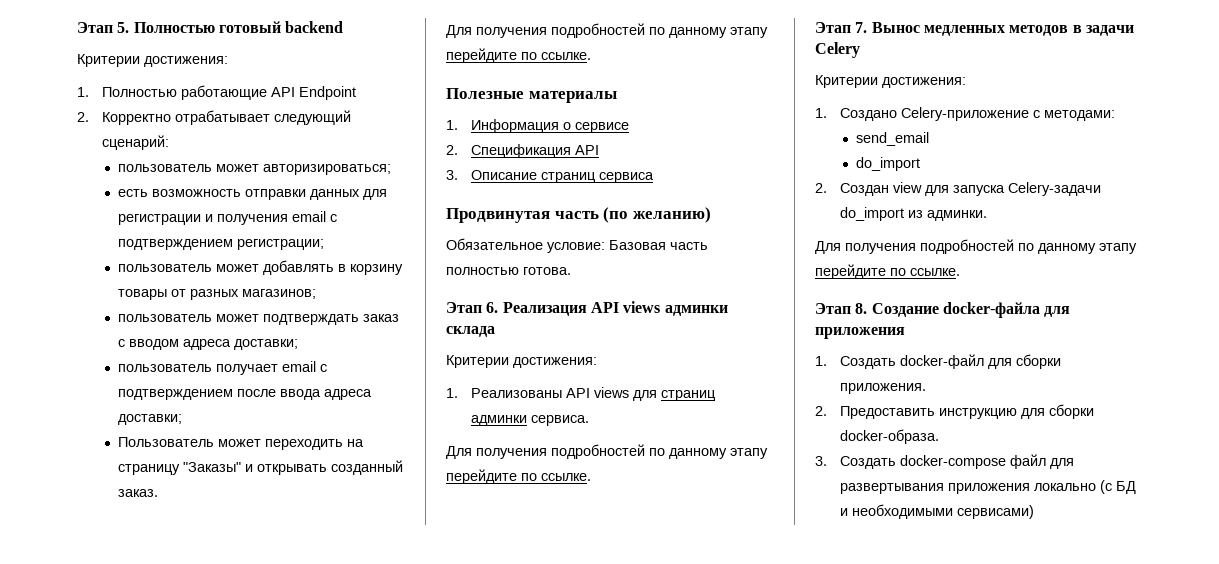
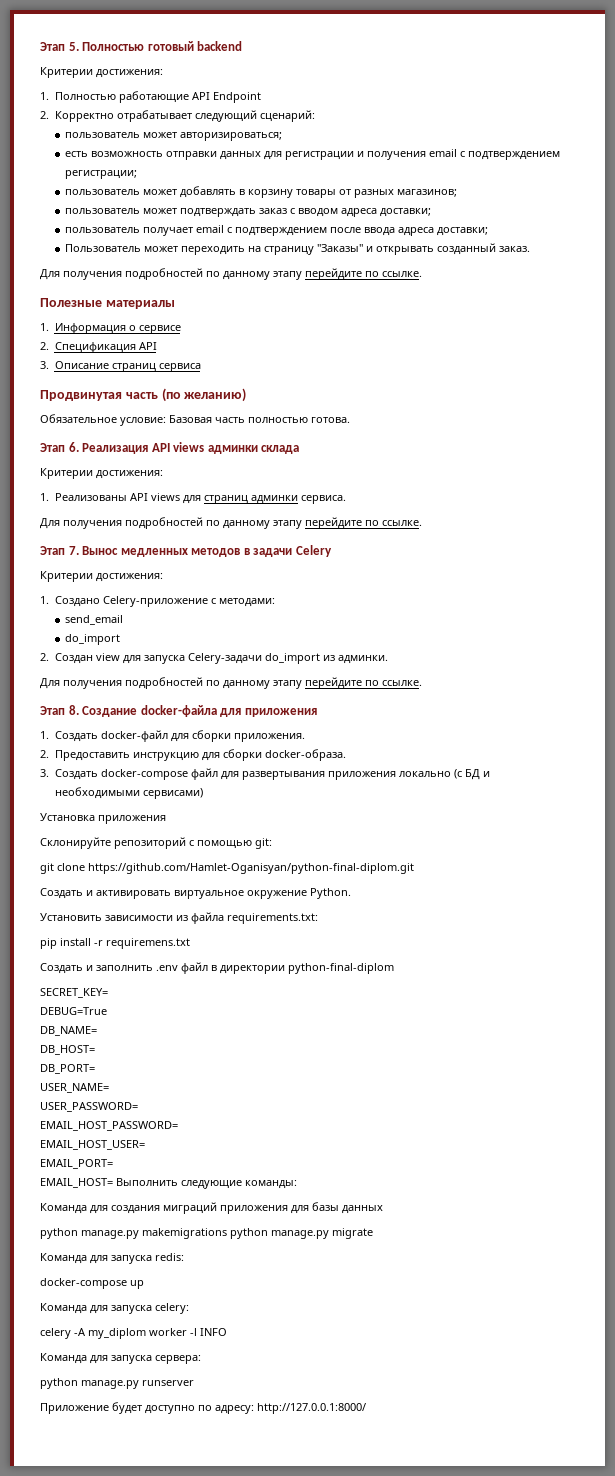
(1035, 512) none -> [40,813,166,824] [40,837,272,849] [40,863,414,874] [40,888,351,899] [40,912,318,924] [40,938,190,949] [40,962,394,974] [40,988,108,998] [40,1007,107,1015] [40,1026,97,1036] [40,1045,95,1055] [40,1064,95,1074] [40,1083,109,1093] [40,1102,138,1112] [40,1121,178,1131] [40,1140,145,1150] [40,1159,113,1169] [40,1178,297,1189] [40,1202,383,1214] [40,1228,373,1239] [40,1253,184,1264] [40,1278,144,1289] [40,1303,189,1314] [40,1328,227,1339] [40,1353,201,1364] [40,1378,194,1389] [40,1402,366,1414] // Установка приложения // Склонируйте репозиторий с помощью git: // git clone https://github.com/Hamlet-Oganisyan/python-final-diplom.git // Создать и активировать виртуальное окружение Python. // Установить зависимости из файла requirements.txt: // pip install -r requiremens.txt // Создать и заполнить .env файл в директории python-final-diplom // SECRET_KEY= // DEBUG=True // DB_NAME= // DB_HOST= // DB_PORT= // USER_NAME= // USER_PASSWORD= // EMAIL_HOST_PASSWORD= // EMAIL_HOST_USER= // EMAIL_PORT= // EMAIL_HOST= Выполнить следующие команды: // Команда для создания миграций приложения для базы данных // python manage.py makemigrations python manage.py migrate // Команда для запуска redis: // docker-compose up // Команда для запуска celery: // celery -A my_diplom worker -l INFO // Команда для запуска сервера: // python manage.py runserver // Приложение будет доступно по адресу: http://127.0.0.1:8000/

